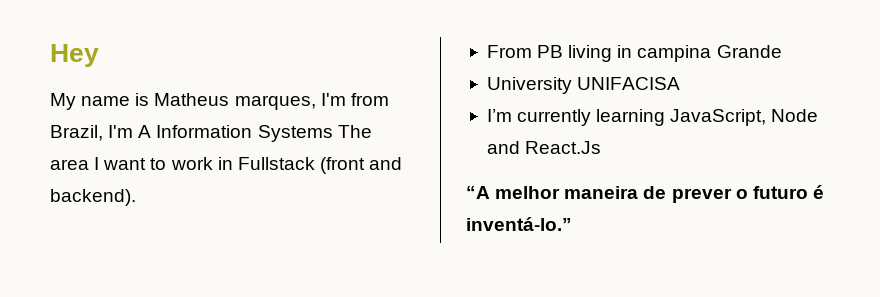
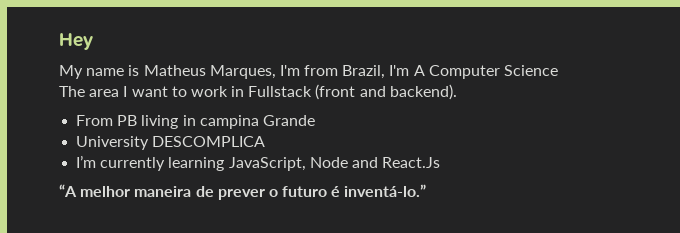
[234,95,316,110] marques, -> [209,65,276,79] Marques,
[156,125,333,142] Information Systems -> [428,65,559,79] Computer Science //
[577,77,681,90] UNIFACISA -> [152,136,266,147] DESCOMPLICA

